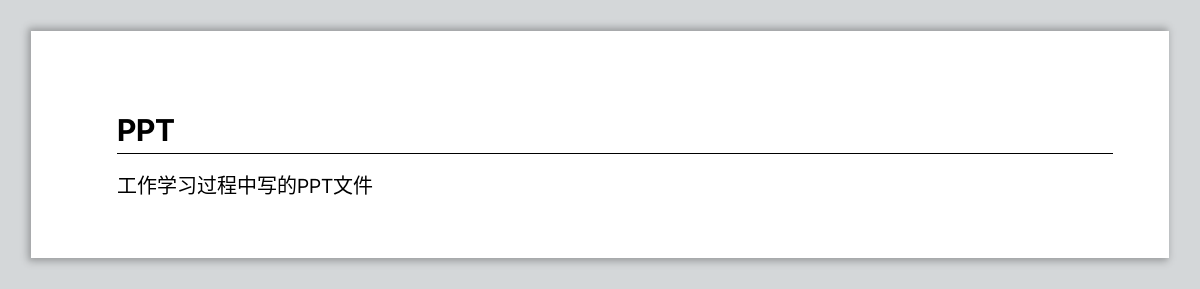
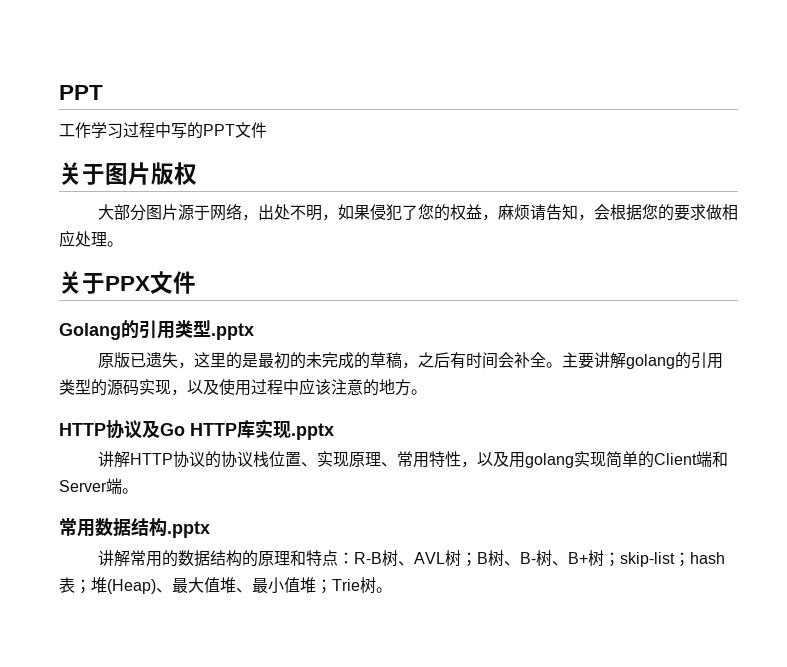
(373, 185) none -> [59,162,197,185] [97,203,738,221] [59,230,123,247] [59,271,196,294] [59,320,254,340] [97,352,723,369] [59,378,427,396] [59,419,334,440] [97,451,728,468] [59,478,138,494] [59,518,210,538] [97,550,725,567] [59,577,392,594] // 关于图片版权 // 大部分图片源于网络，出处不明，如果侵犯了您的权益，麻烦请告知，会根据您的要求做相应处理。 // 关于PPX文件 // Golang的引用类型.pptx // 原版已遗失，这里的是最初的未完成的草稿，之后有时间会补全。主要讲解golang的引用类型的源码实现，以及使用过程中应该注意的地方。 // HTTP协议及Go HTTP库实现.pptx // 讲解HTTP协议的协议栈位置、实现原理、常用特性，以及用golang实现简单的Client端和Server端。 // 常用数据结构.pptx // 讲解常用的数据结构的原理和特点：R-B树、AVL树；B树、B-树、B+树；skip-list；hash表；堆(Heap)、最大值堆、最小值堆；Trie树。

